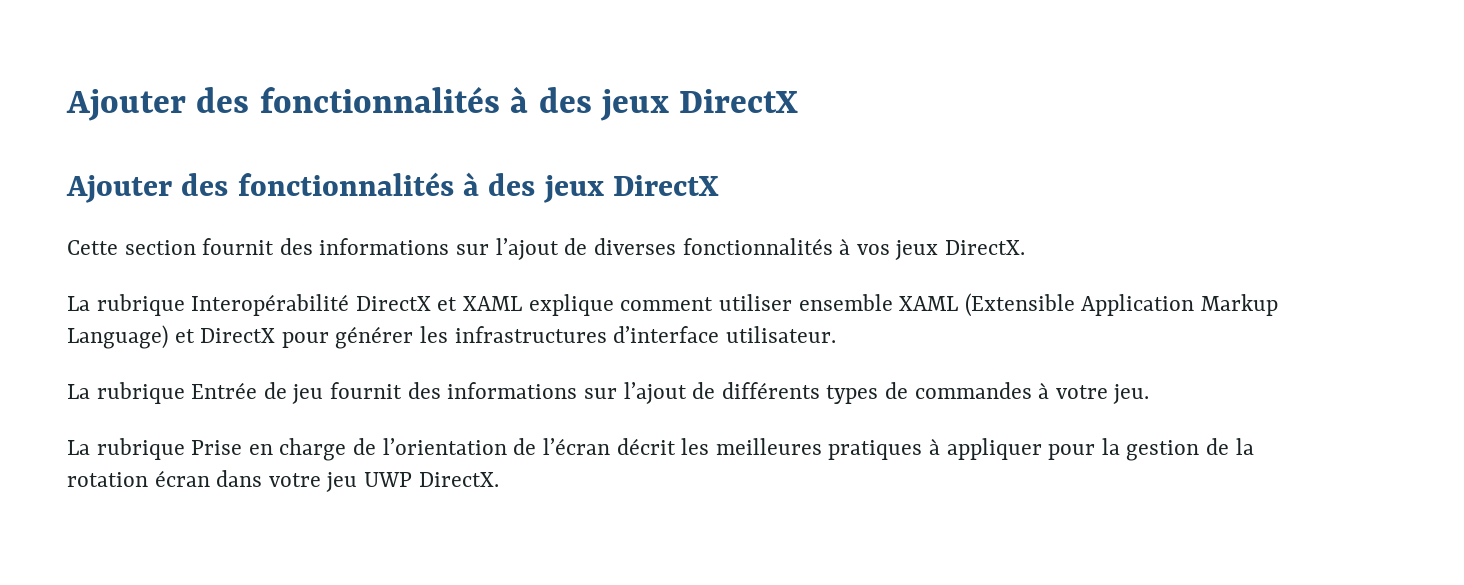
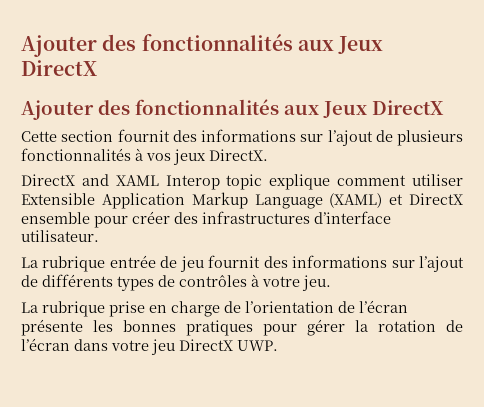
[66,86,669,121] Ajouter des fonctionnalités à des jeux -> [21,34,384,57] Ajouter des fonctionnalités aux Jeux
[462,172,604,203] à des jeux -> [284,101,367,118] aux Jeux
[593,238,676,255] diverses -> [397,130,463,146] plusieurs
[67,293,1278,317] [67,325,449,349] La rubrique Interopérabilité DirectX et XAML explique comment utiliser ensemble XAML (Extensible Application Markup Language) et DirectX pour générer les -> [21,174,463,190] [21,192,463,209] [21,211,198,228] DirectX and XAML Interop topic explique comment utiliser Extensible Application Markup Language (XAML) et DirectX ensemble pour créer des
[191,382,258,399] Entrée -> [109,255,156,268] entrée
[914,382,1032,399] commandes -> [179,275,247,287] contrôles
[191,440,243,455] Prise -> [109,301,145,317] prise
[616,438,1254,461] [67,470,210,487] décrit les meilleures pratiques à appliquer pour la gestion de la rotation écran -> [21,319,463,336] [21,338,70,351] présente les bonnes pratiques pour gérer la rotation de l’écran
[364,472,499,487] UWP DirectX. -> [179,339,278,351] DirectX UWP.

